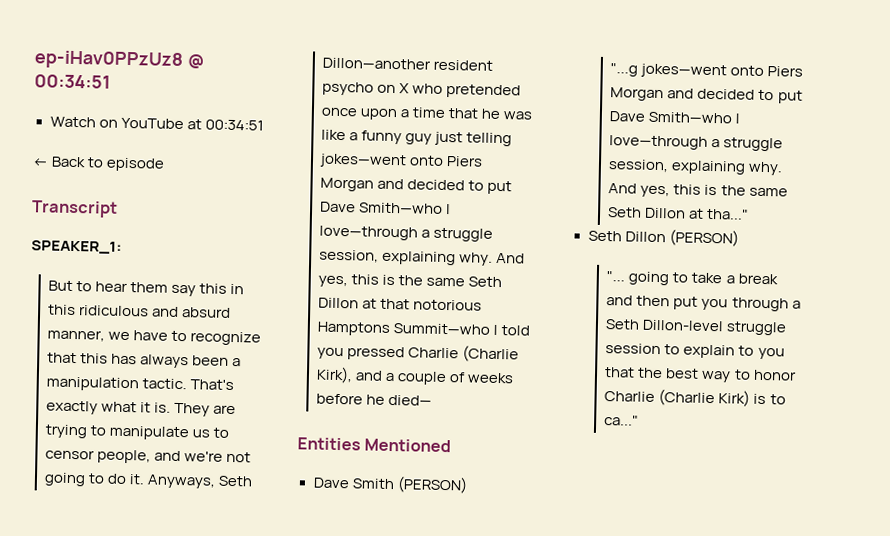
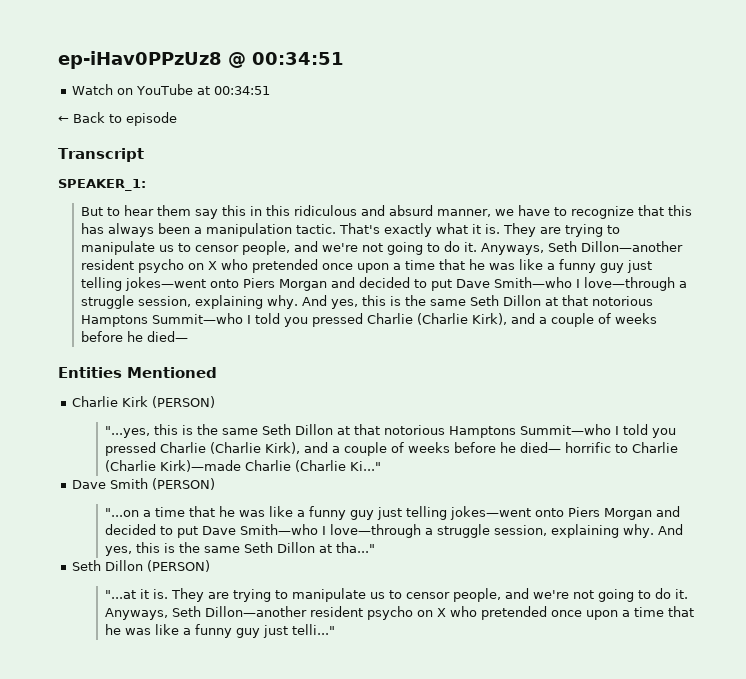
[312,476,468,494] [610,63,639,77] Dave Smith (PERSON) // "...g -> [72,396,216,408] [104,424,676,438] [104,442,678,456] [104,460,381,472] [72,478,216,490] [104,506,447,520] Charlie Kirk (PERSON) // "...yes, this is the same Seth Dillon at that notorious Hamptons Summit—who I told you pressed Charlie (Charlie Kirk), and a couple of weeks before he died— horrific to Charlie (Charlie Kirk)—made Charlie (Charlie Ki..." // Dave Smith (PERSON) // "...on a time that he was like a funny guy just telling
[606,271,778,286] [606,295,801,312] [605,319,788,336] [605,343,785,360] [604,367,797,383] [604,389,786,407] [604,415,640,426] "... going to take a break and then put you through a Seth Dillon-level struggle session to explain to you that the best way to honor Charlie (Charlie Kirk) is to ca..." -> [104,588,688,602] [104,606,694,620] [104,624,335,638] "...at it is. They are trying to manipulate us to censor people, and we're not going to do it. Anyways, Seth Dillon—another resident psycho on X who pretended once upon a time that he was like a funny guy just telli..."

